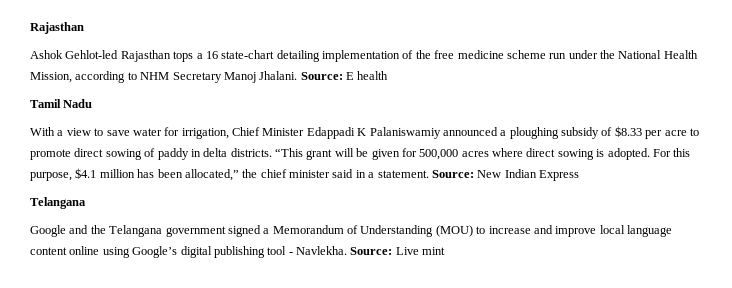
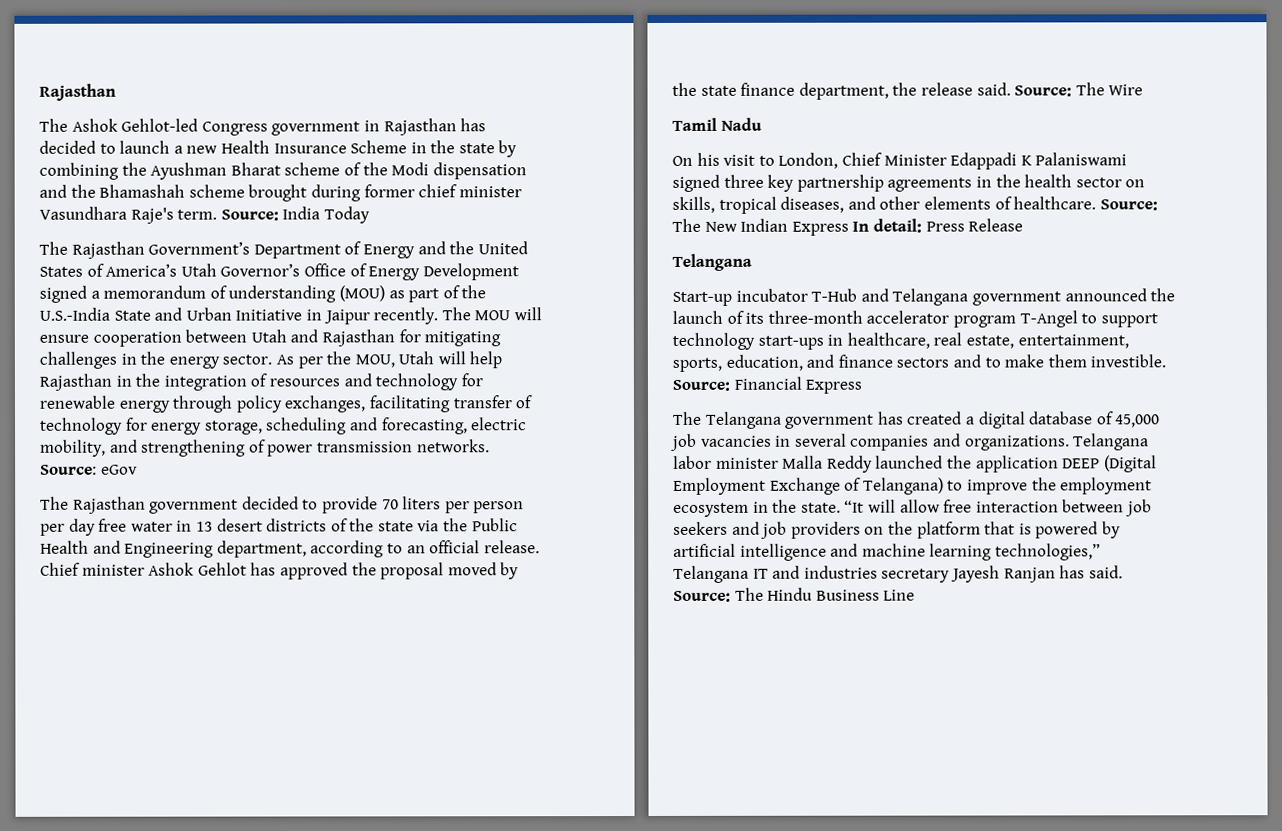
(84, 28) none -> [39,118,68,132] The
[120,50,698,62] [30,71,389,83] [30,99,93,108] [30,126,699,139] [30,148,691,160] [30,168,579,181] [30,197,86,209] [30,225,672,237] [30,246,446,258] Rajasthan tops a 16 state-chart detailing implementation of the free medicine scheme run under the National Health Mission, according to NHM Secretary Manoj Jhalani. Source: E health // Tamil Nadu // With a view to save water for irrigation, Chief Minister Edappadi K Palaniswamiy announced a ploughing subsidy of $8.33 per acre to promote direct sowing of paddy in delta districts. “This grant will be given for 500,000 acres where direct sowing is adopted. For this purpose, $4.1 million has been allocated,” the chief minister said in a statement. Source: New Indian Express // Telangana // Google and the Telangana government signed a Memorandum of Understanding (MOU) to increase and improve local language content online using Google’s digital publishing tool - Navlekha. Source: Live mint -> [201,118,487,136] [39,140,518,158] [39,162,527,180] [39,184,522,202] [39,206,370,224] [39,241,528,259] [39,263,519,281] [39,285,487,303] [39,307,542,325] [39,329,502,347] [39,351,503,369] [39,373,483,391] [39,395,533,413] [40,417,528,435] [40,439,490,457] [40,464,138,475] [40,496,525,514] [40,518,518,536] [40,540,540,558] [40,562,520,580] [672,82,1144,100] [672,117,762,131] [672,152,1128,170] [672,174,1146,192] [672,196,1158,214] [672,218,1024,236] [672,253,752,271] [672,288,1176,306] [672,310,1158,328] [672,332,1129,350] [672,354,1167,372] [672,376,863,394] [672,411,1161,429] [670,433,1150,451] [673,455,1157,473] [673,477,1153,495] [673,499,1152,517] [673,521,1121,539] [673,543,1101,561] [673,565,1123,583] [673,587,916,602] Congress government in Rajasthan has decided to launch a new Health Insurance Scheme in the state by combining the Ayushman Bharat scheme of the Modi dispensation and the Bhamashah scheme brought during former chief minister Vasundhara Raje's term. Source: India Today // The Rajasthan Government’s Department of Energy and the United States of America’s Utah Governor’s Office of Energy Development signed a memorandum of understanding (MOU) as part of the U.S.-India State and Urban Initiative in Jaipur recently. The MOU will ensure cooperation between Utah and Rajasthan for mitigating challenges in the energy sector. As per the MOU, Utah will help Rajasthan in the integration of resources and technology for renewable energy through policy exchanges, facilitating transfer of technology for energy storage, scheduling and forecasting, electric mobility, and strengthening of power transmission networks. Source: eGov // The Rajasthan government decided to provide 70 liters per person per day free water in 13 desert districts of the state via the Public Health and Engineering department, according to an official release. Chief minister Ashok Gehlot has approved the proposal moved by the state finance department, the release said. Source: The Wire // Tamil Nadu // On his visit to London, Chief Minister Edappadi K Palaniswami signed three key partnership agreements in the health sector on skills, tropical diseases, and other elements of healthcare. Source: The New Indian Express In detail: Press Release // Telangana // Start-up incubator T-Hub and Telangana government announced the launch of its three-month accelerator program T-Angel to support technology start-ups in healthcare, real estate, entertainment, sports, education, and finance sectors and to make them investible. Source: Financial Express // The Telangana government has created a digital database of 45,000 job vacancies in several companies and organizations. Telangana labor minister Malla Reddy launched the application DEEP (Digital Employment Exchange of Telangana) to improve the employment ecosystem in the state. “It will allow free interaction between job seekers and job providers on the platform that is powered by artificial intelligence and machine learning technologies,” Telangana IT and industries secretary Jayesh Ranjan has said. Source: The Hindu Business Line

